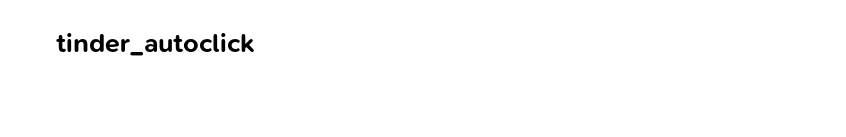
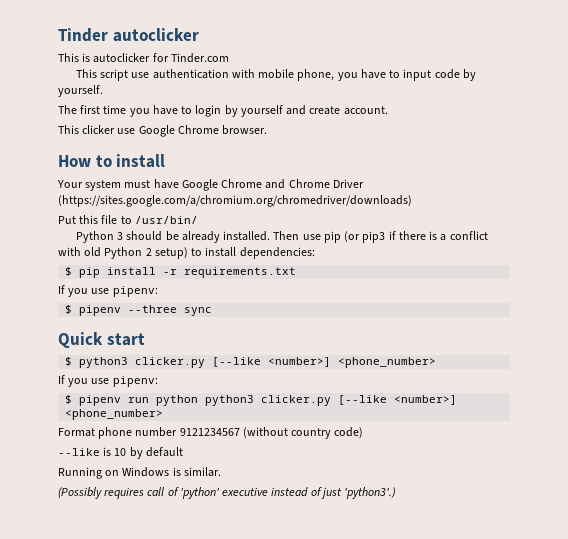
[56,33,255,56] tinder_autoclick -> [58,28,199,42] [58,53,229,63] [75,69,476,81] [58,85,103,97] [58,105,388,117] [58,125,268,137] [58,154,166,168] [57,179,364,191] [58,195,412,207] [58,215,198,224] [75,231,488,243] [58,247,315,259] [65,267,297,278] [58,285,158,297] [65,305,213,316] [58,332,145,349] [65,357,437,368] [58,375,158,387] [65,395,458,406] [65,409,164,420] [58,427,364,439] [58,447,183,459] [58,467,221,479] [58,487,397,499] Tinder autoclicker // This is autoclicker for Tinder.com // This script use authentication with mobile phone, you have to input code by yourself. // The first time you have to login by yourself and create account. // This clicker use Google Chrome browser. // How to install // Your system must have Google Chrome and Chrome Driver (https://sites.google.com/a/chromium.org/chromedriver/downloads) // Put this file to /usr/bin/ // Python 3 should be already installed. Then use pip (or pip3 if there is a conflict with old Python 2 setup) to install dependencies: // $ pip install -r requirements.txt // If you use pipenv: // $ pipenv --three sync // Quick start // $ python3 clicker.py [--like <number>] <phone_number> // If you use pipenv: // $ pipenv run python python3 clicker.py [--like <number>] <phone_number> // Format phone number 9121234567 (without country code) // --like is 10 by default // Running on Windows is similar. // (Possibly requires call of 'python' executive instead of just 'python3'.)

